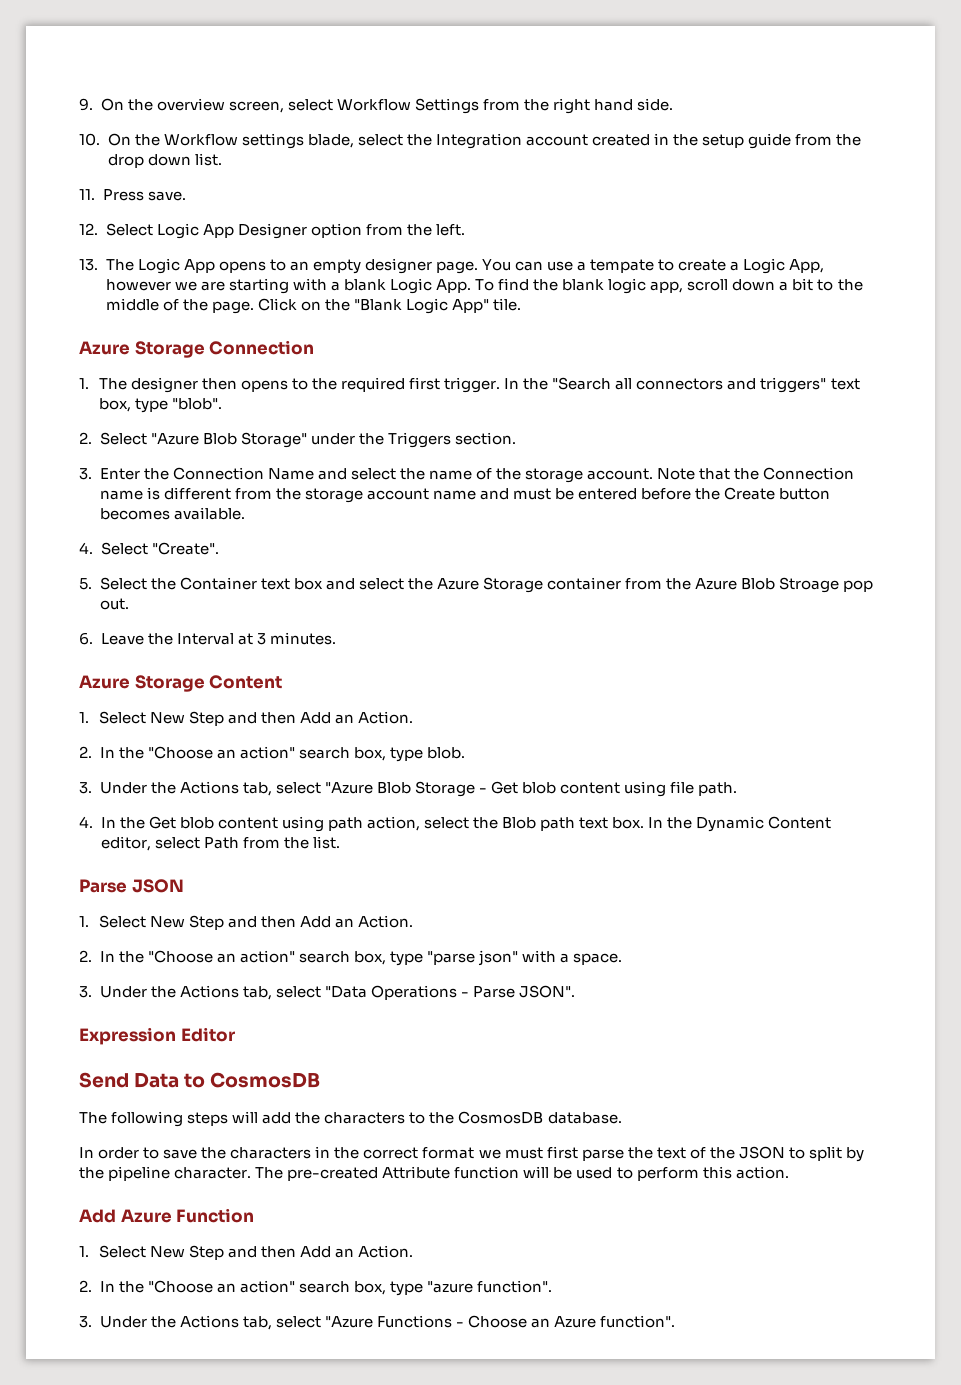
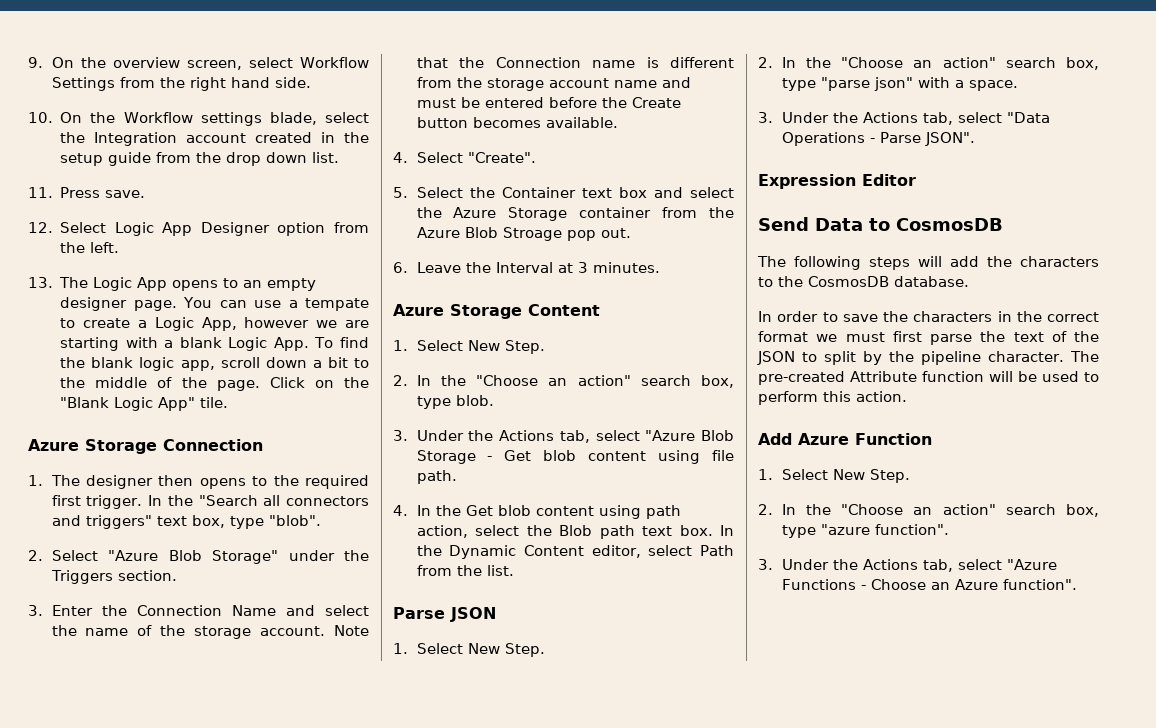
[188,711,414,726] Step and then Add an Action. -> [504,340,545,354] Step.
[188,915,414,930] Step and then Add an Action. -> [504,643,545,657] Step.
[188,1245,414,1260] Step and then Add an Action. -> [869,469,910,483] Step.

